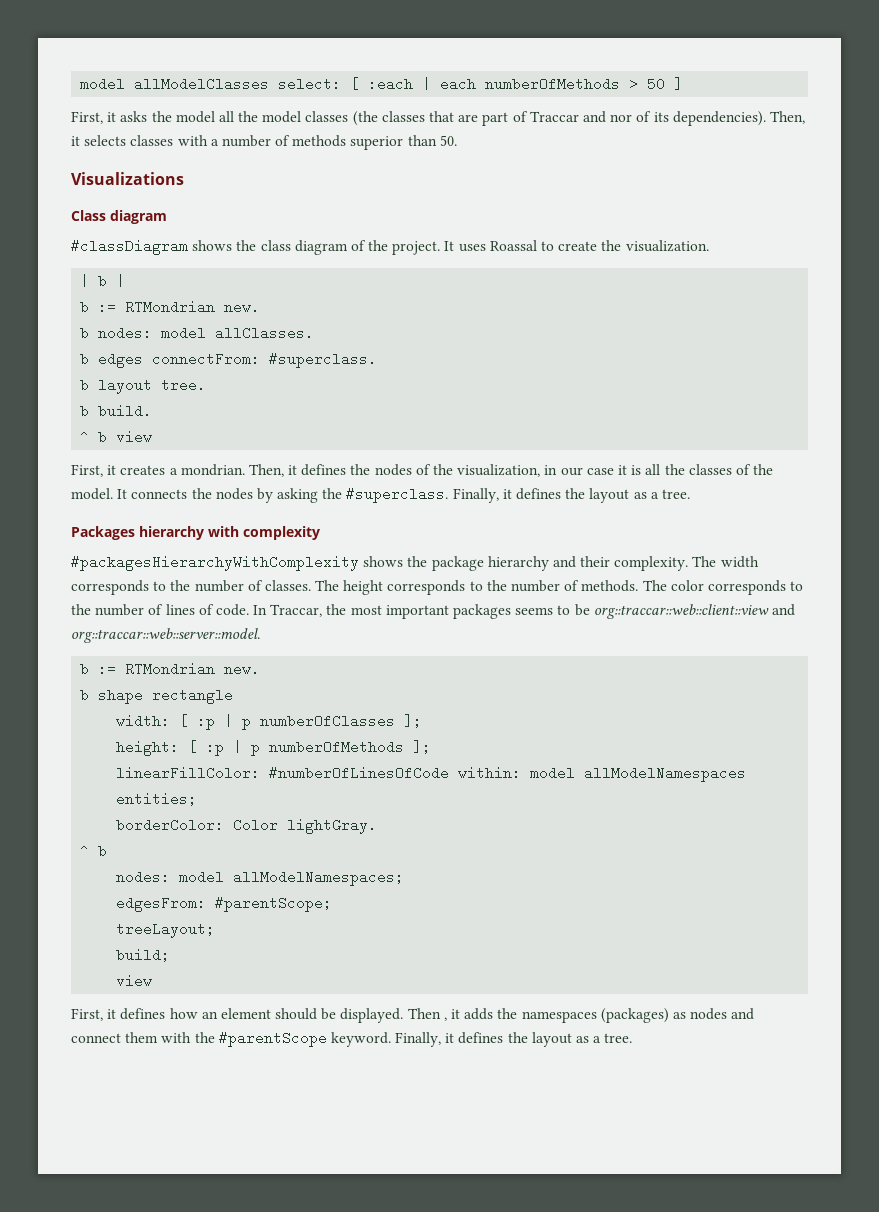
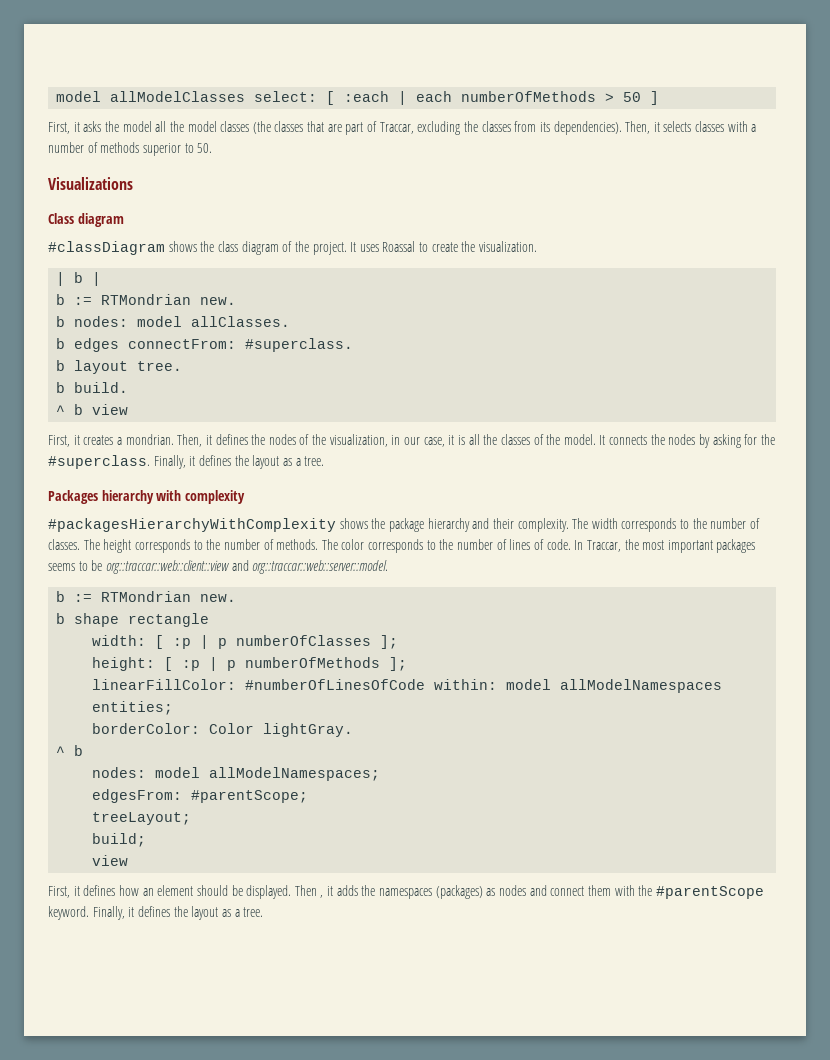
[529,111,652,123] Traccar and nor of -> [379,121,537,135] Traccar, excluding the classes from
[407,135,437,146] than -> [184,143,194,153] to
[586,468,614,475] case -> [423,437,445,447] case,
(319, 495) none -> [744,434,758,445] for

